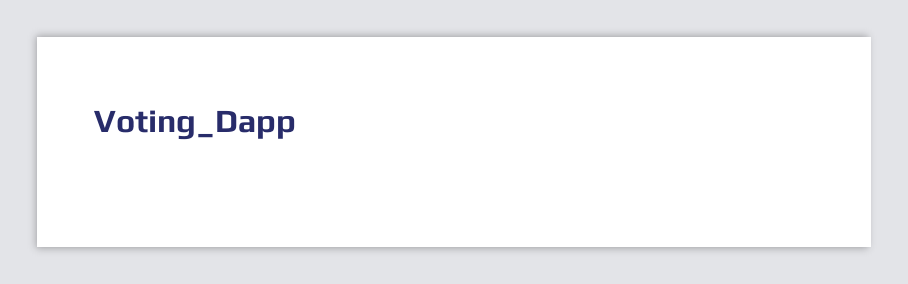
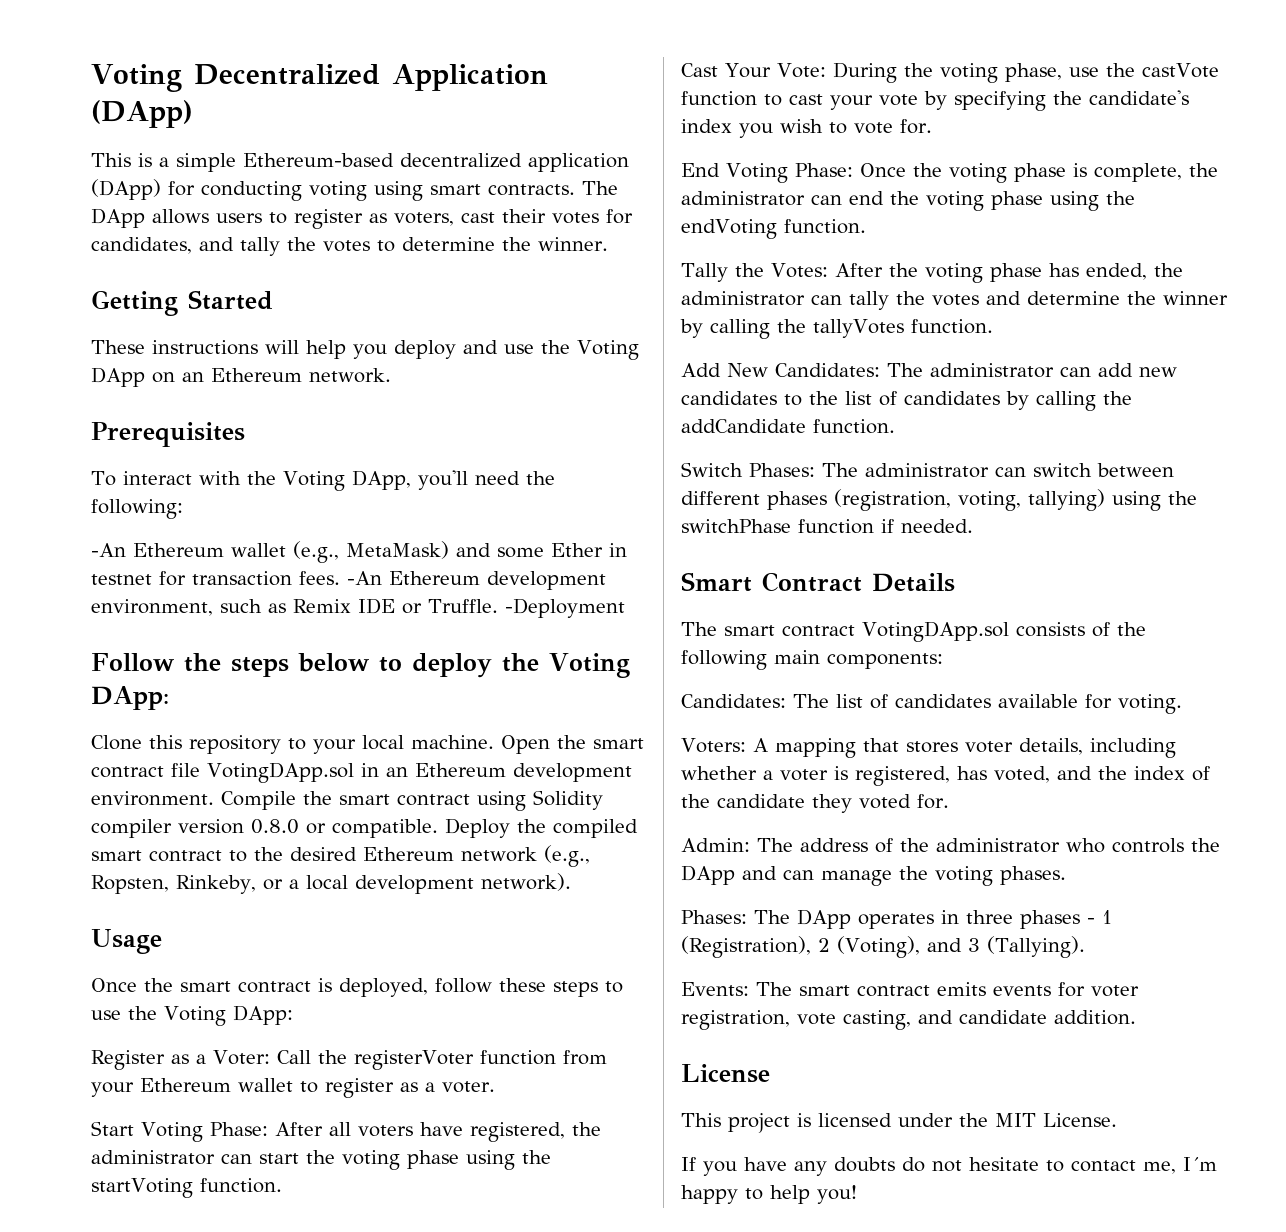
[94,110,296,140] Voting_Dapp -> [91,64,548,92] [91,100,193,128] [91,153,629,172] [91,179,618,201] [91,208,633,229] [91,237,608,256] [91,290,273,316] [91,340,639,360] [91,367,391,387] [91,422,245,447] [91,470,555,491] [91,499,183,519] [91,541,627,563] [91,571,606,590] [91,598,625,618] [91,653,630,678] [91,686,169,710] [91,735,644,754] [91,762,632,783] [91,790,603,811] [91,818,638,838] [91,845,590,867] [91,873,571,894] [91,929,162,954] [91,978,623,997] [91,1005,293,1026] [91,1050,607,1070] [91,1078,495,1098] [91,1121,601,1142] [91,1150,551,1170] [91,1178,282,1198] [681,62,1219,83] [681,90,1189,111] [681,119,932,138] [681,163,1218,183] [681,191,1135,211] [681,219,866,239] [681,263,1183,283] [681,291,1228,310] [680,319,993,339] [681,363,1177,378] [681,391,1132,411] [681,419,895,434] [681,462,1174,478] [681,489,1197,511] [681,519,973,534] [681,572,955,592] [681,621,1146,642] [681,650,943,670] [681,694,1182,714] [681,738,1176,758] [681,766,1210,786] [681,794,949,813] [681,838,1220,853] [681,865,1066,886] [681,909,1112,929] [681,936,1085,958] [681,982,1139,997] [681,1010,1136,1030] [681,1064,770,1083] [681,1113,1117,1133] [681,1157,1217,1176] [681,1185,857,1204] Voting Decentralized Application (DApp) // This is a simple Ethereum-based decentralized application (DApp) for conducting voting using smart contracts. The DApp allows users to register as voters, cast their votes for candidates, and tally the votes to determine the winner. // Getting Started // These instructions will help you deploy and use the Voting DApp on an Ethereum network. // Prerequisites // To interact with the Voting DApp, you'll need the following: // -An Ethereum wallet (e.g., MetaMask) and some Ether in testnet for transaction fees. -An Ethereum development environment, such as Remix IDE or Truffle. -Deployment // Follow the steps below to deploy the Voting DApp: // Clone this repository to your local machine. Open the smart contract file VotingDApp.sol in an Ethereum development environment. Compile the smart contract using Solidity compiler version 0.8.0 or compatible. Deploy the compiled smart contract to the desired Ethereum network (e.g., Ropsten, Rinkeby, or a local development network). // Usage // Once the smart contract is deployed, follow these steps to use the Voting DApp: // Register as a Voter: Call the registerVoter function from your Ethereum wallet to register as a voter. // Start Voting Phase: After all voters have registered, the administrator can start the voting phase using the startVoting function. // Cast Your Vote: During the voting phase, use the castVote function to cast your vote by specifying the candidate's index you wish to vote for. // End Voting Phase: Once the voting phase is complete, the administrator can end the voting phase using the endVoting function. // Tally the Votes: After the voting phase has ended, the administrator can tally the votes and determine the winner by calling the tallyVotes function. // Add New Candidates: The administrator can add new candidates to the list of candidates by calling the addCandidate function. // Switch Phases: The administrator can switch between different phases (registration, voting, tallying) using the switchPhase function if needed. // Smart Contract Details // The smart contract VotingDApp.sol consists of the following main components: // Candidates: The list of candidates available for voting. // Voters: A mapping that stores voter details, including whether a voter is registered, has voted, and the index of the candidate they voted for. // Admin: The address of the administrator who controls the DApp and can manage the voting phases. // Phases: The DApp operates in three phases - 1 (Registration), 2 (Voting), and 3 (Tallying). // Events: The smart contract emits events for voter registration, vote casting, and candidate addition. // License // This project is licensed under the MIT License. // If you have any doubts do not hesitate to contact me, I´m happy to help you!

